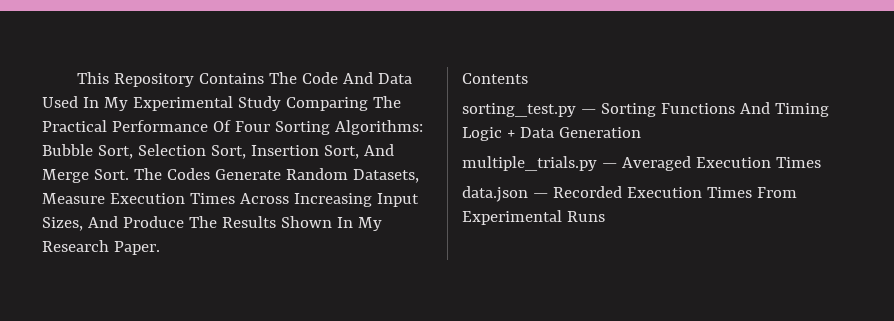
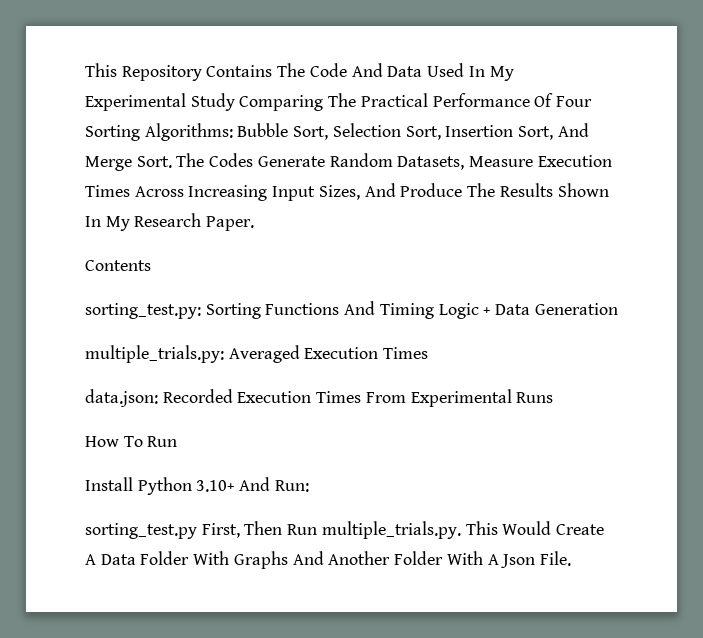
[462,103,596,117] sorting_test.py — -> [85,303,201,319] sorting_test.py:
[462,156,617,171] multiple_trials.py — -> [85,345,224,363] multiple_trials.py:
[462,186,548,202] data.json — -> [85,389,158,407] data.json:
(605, 216) none -> [85,436,178,447] [85,477,309,495] [85,521,605,539] [85,551,571,569] // How To Run // Install Python 3.10+ And Run: // sorting_test.py First, Then Run multiple_trials.py. This Would Create A Data Folder With Graphs And Another Folder With A Json File.

